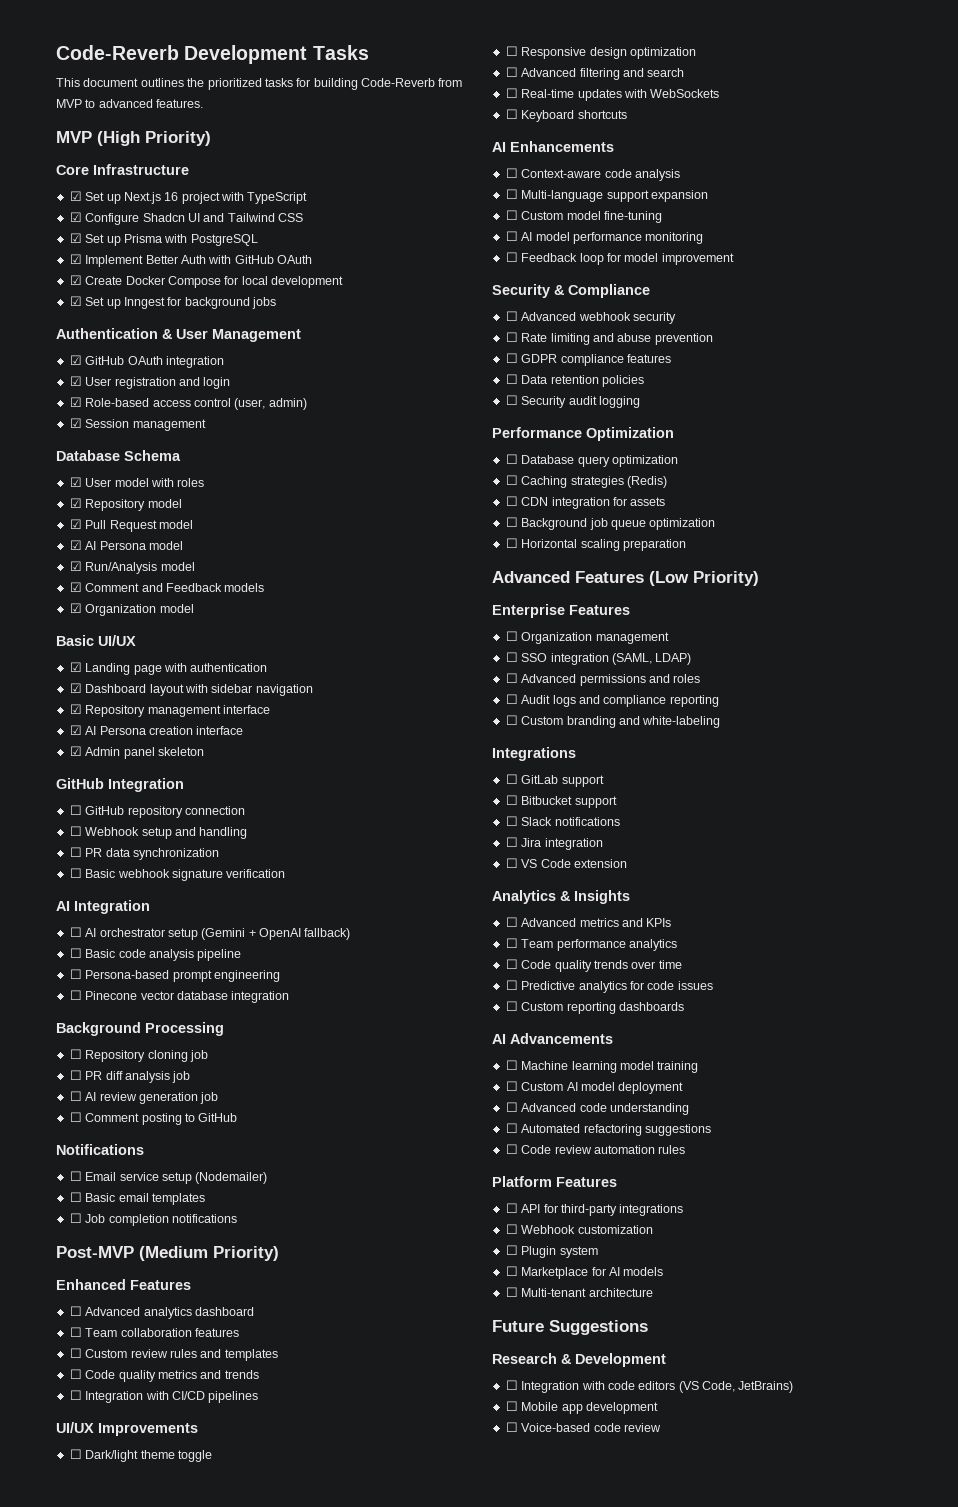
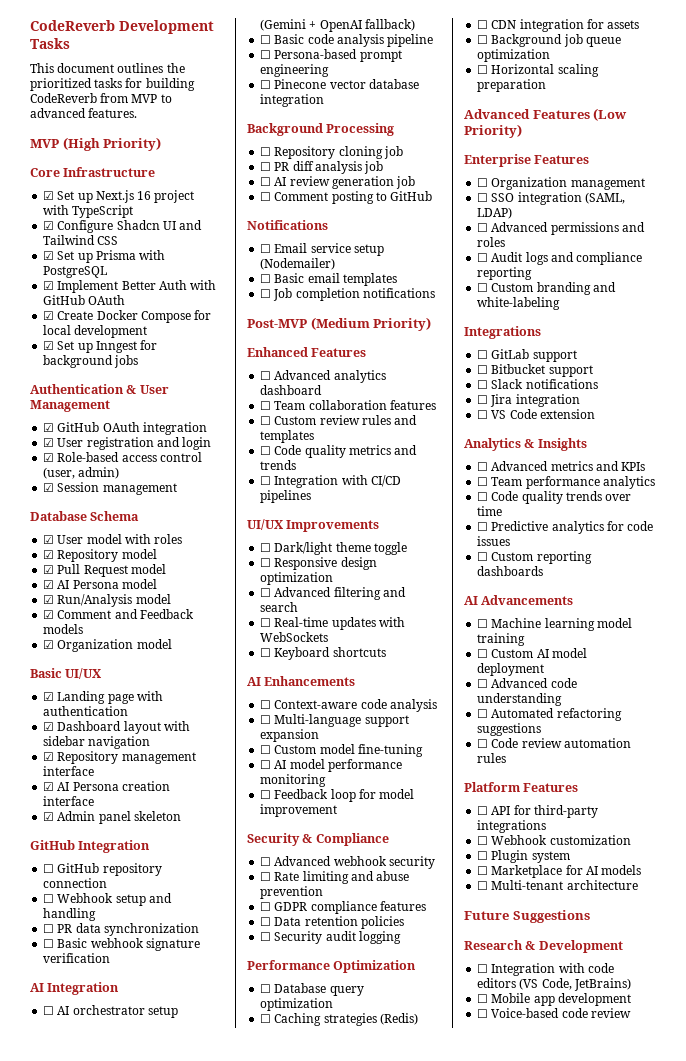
[56,45,179,60] Code-Reverb -> [30,20,115,31] CodeReverb
[361,78,435,87] Code-Reverb -> [30,93,97,103] CodeReverb

